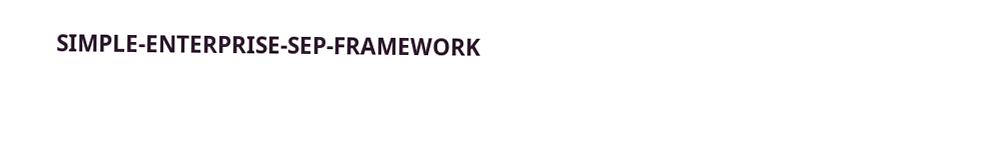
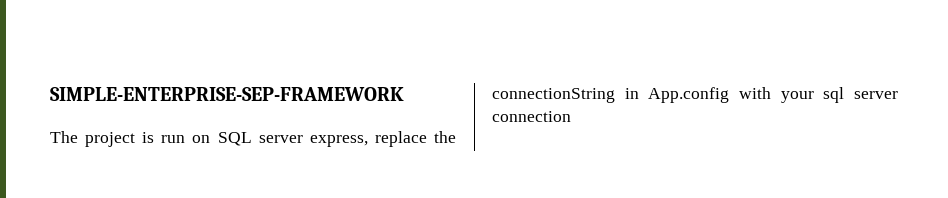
(481, 45) none -> [50,131,456,147] [492,87,898,103] [492,111,571,122] // The project is run on SQL server express, replace the connectionString in App.config with your sql server connection

